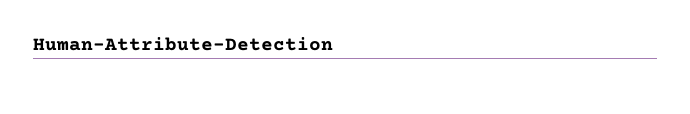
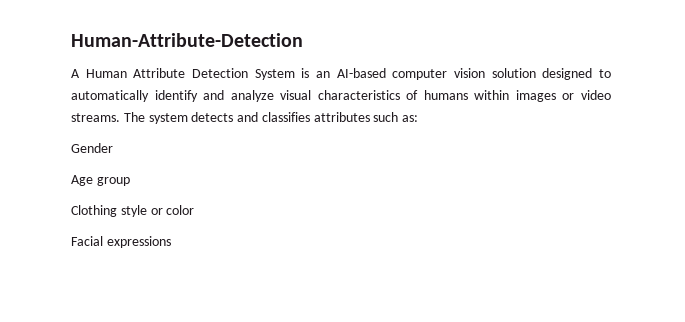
(333, 44) none -> [71,68,612,80] [71,90,611,102] [71,112,419,124] [71,143,113,153] [71,175,130,186] [71,205,195,217] [71,236,171,248] // A Human Attribute Detection System is an AI-based computer vision solution designed to automatically identify and analyze visual characteristics of humans within images or video streams. The system detects and classifies attributes such as: // Gender // Age group // Clothing style or color // Facial expressions

